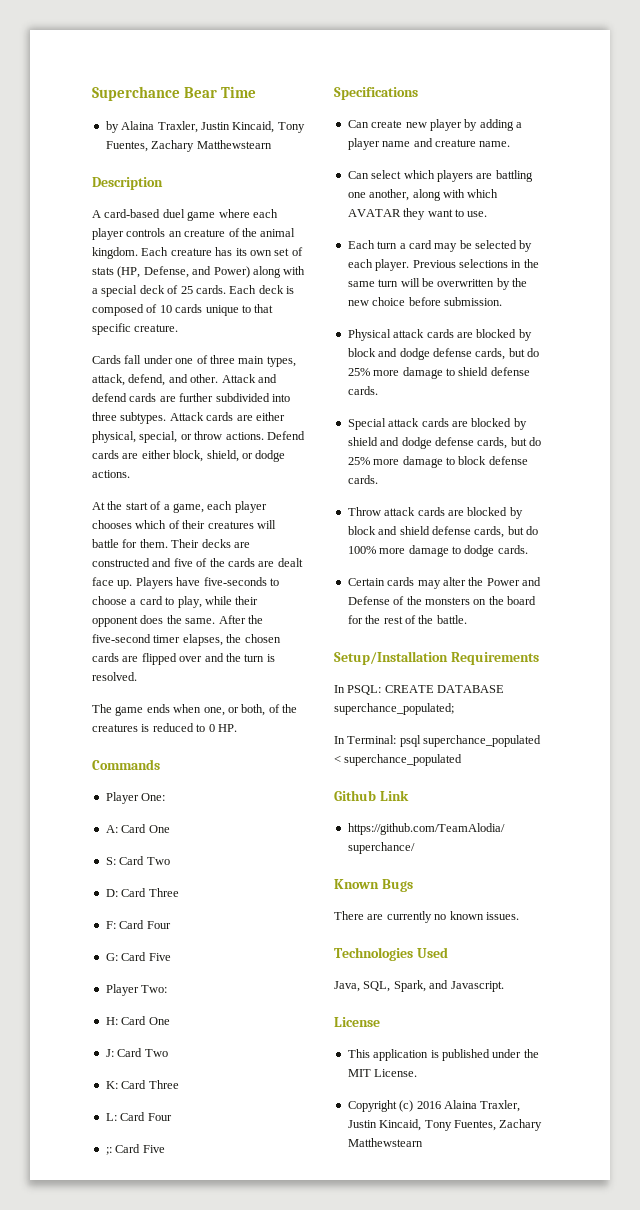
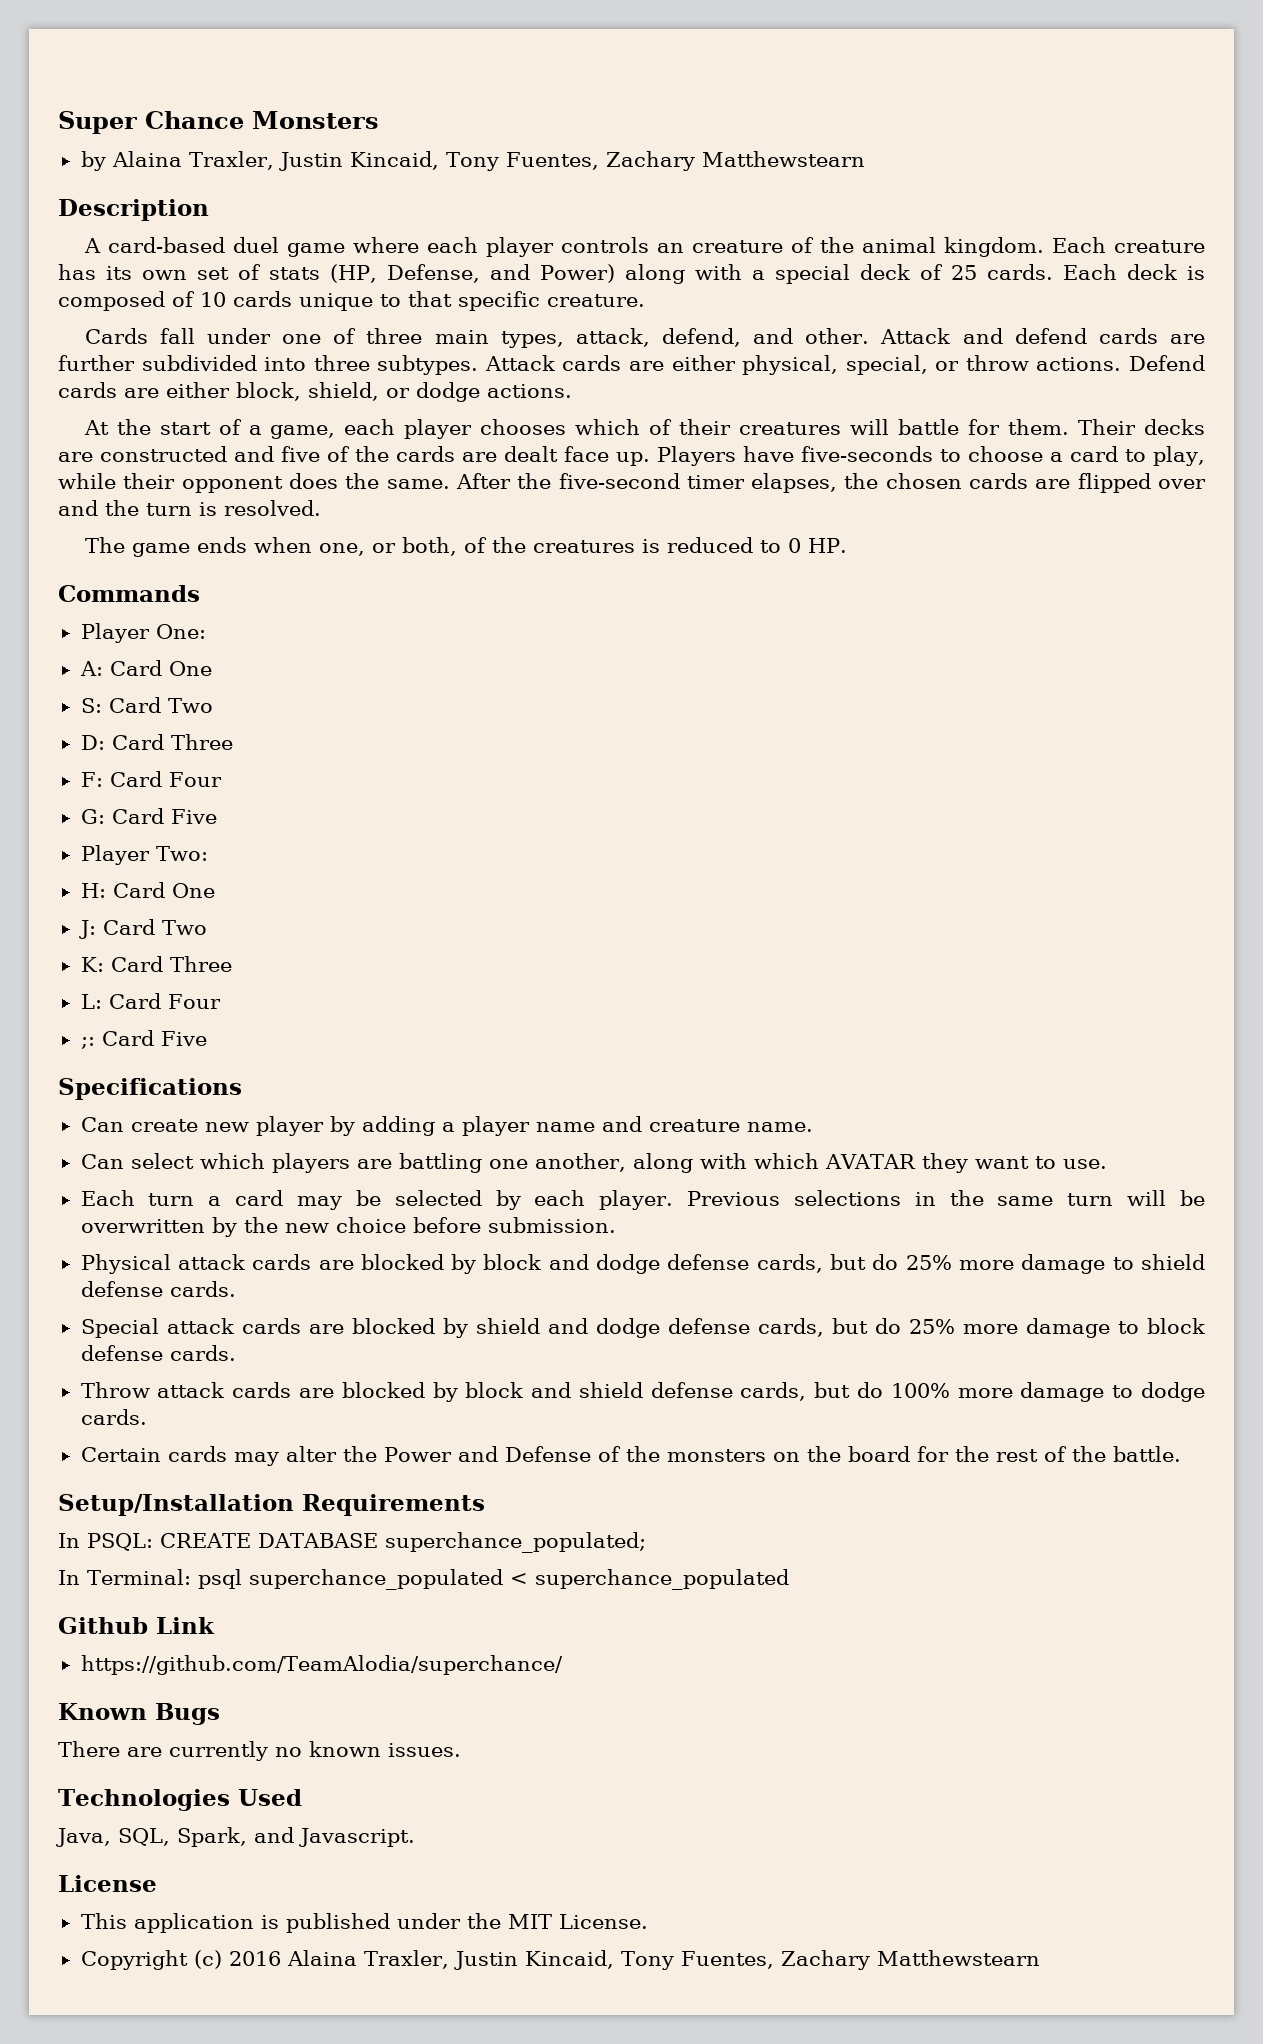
[92,86,257,101] Superchance Bear Time -> [58,111,379,134] Super Chance Monsters

